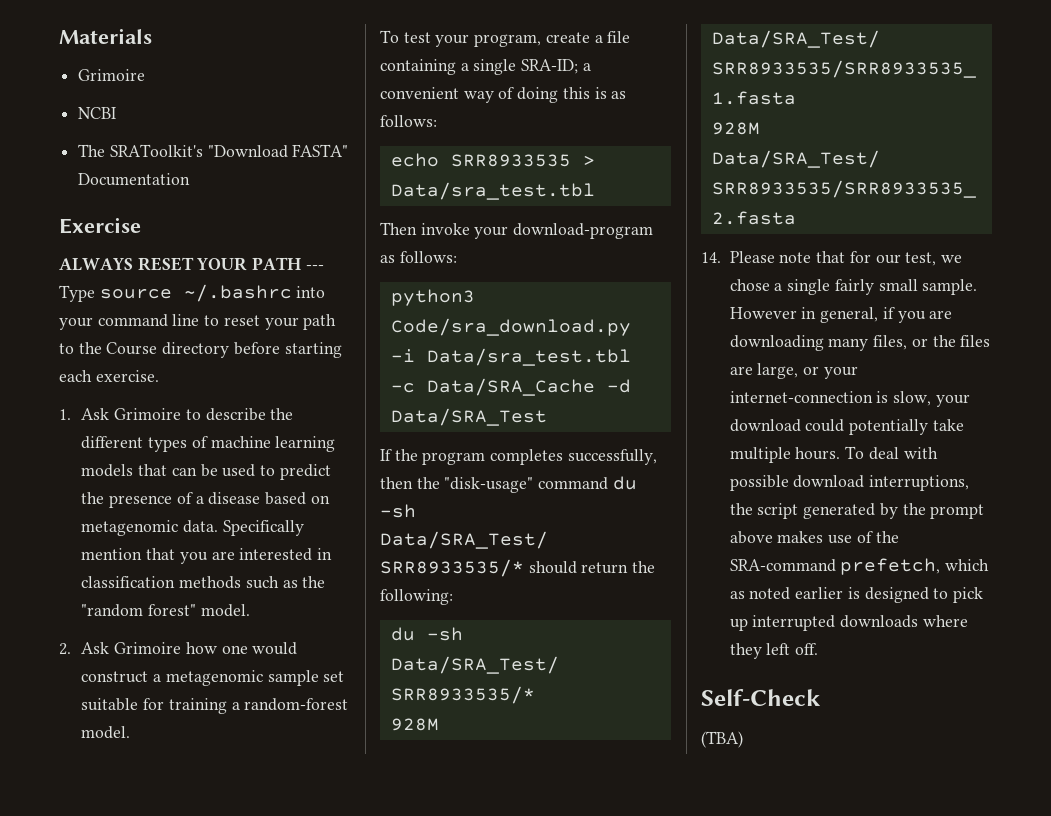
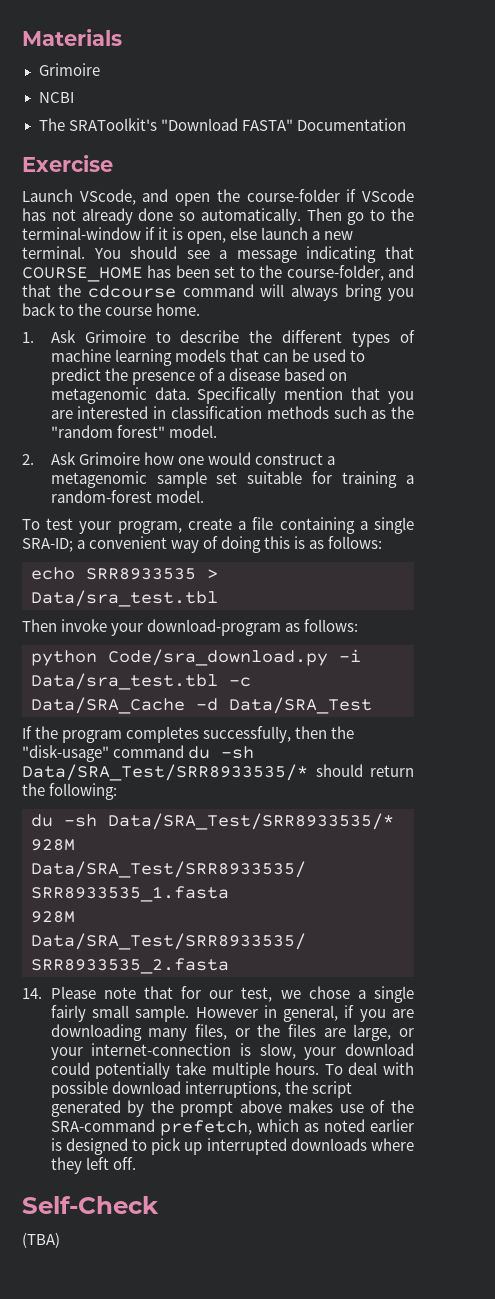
[59,257,324,271] [59,284,326,302] [59,314,337,330] [59,342,342,358] [59,370,159,382] ALWAYS RESET YOUR PATH --- Type source ~/.bashrc into your command line to reset your path to the Course directory before starting each exercise. -> [22,189,415,206] [22,208,414,225] [22,227,354,244] [22,246,414,263] [22,265,414,282] [22,284,415,301] [22,303,201,316] Launch VScode, and open the course-folder if VScode has not already done so automatically. Then go to the terminal-window if it is open, else launch a new terminal. You should see a message indicating that COURSE_HOME has been set to the course-folder, and that the cdcourse command will always bring you back to the course home.
[390,289,475,306] python3 -> [31,650,97,666] python

